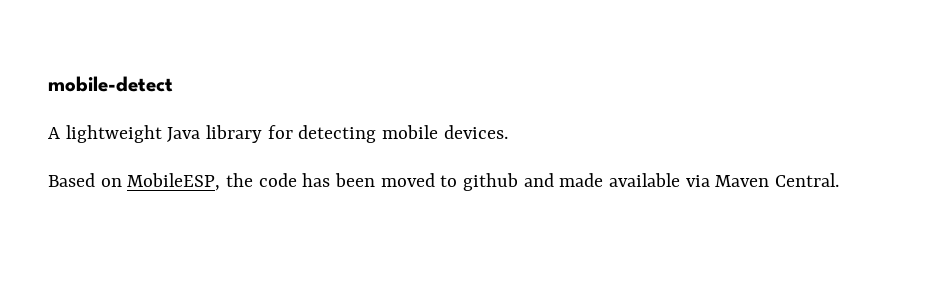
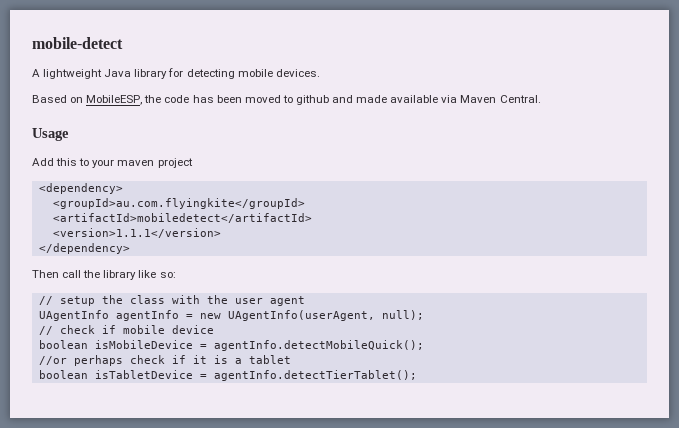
(840, 180) none -> [32,128,69,141] [32,158,193,168] [38,183,123,194] [52,198,305,209] [52,213,312,223] [52,228,221,238] [38,243,130,254] [32,270,176,280] [38,295,305,306] [38,310,424,321] [38,325,214,335] [38,340,424,351] [38,355,291,366] [38,370,417,381] // Usage // Add this to your maven project // <dependency> // <groupId>au.com.flyingkite</groupId> // <artifactId>mobiledetect</artifactId> // <version>1.1.1</version> // </dependency> // Then call the library like so: // // setup the class with the user agent // UAgentInfo agentInfo = new UAgentInfo(userAgent, null); // // check if mobile device // boolean isMobileDevice = agentInfo.detectMobileQuick(); // //or perhaps check if it is a tablet // boolean isTabletDevice = agentInfo.detectTierTablet();

